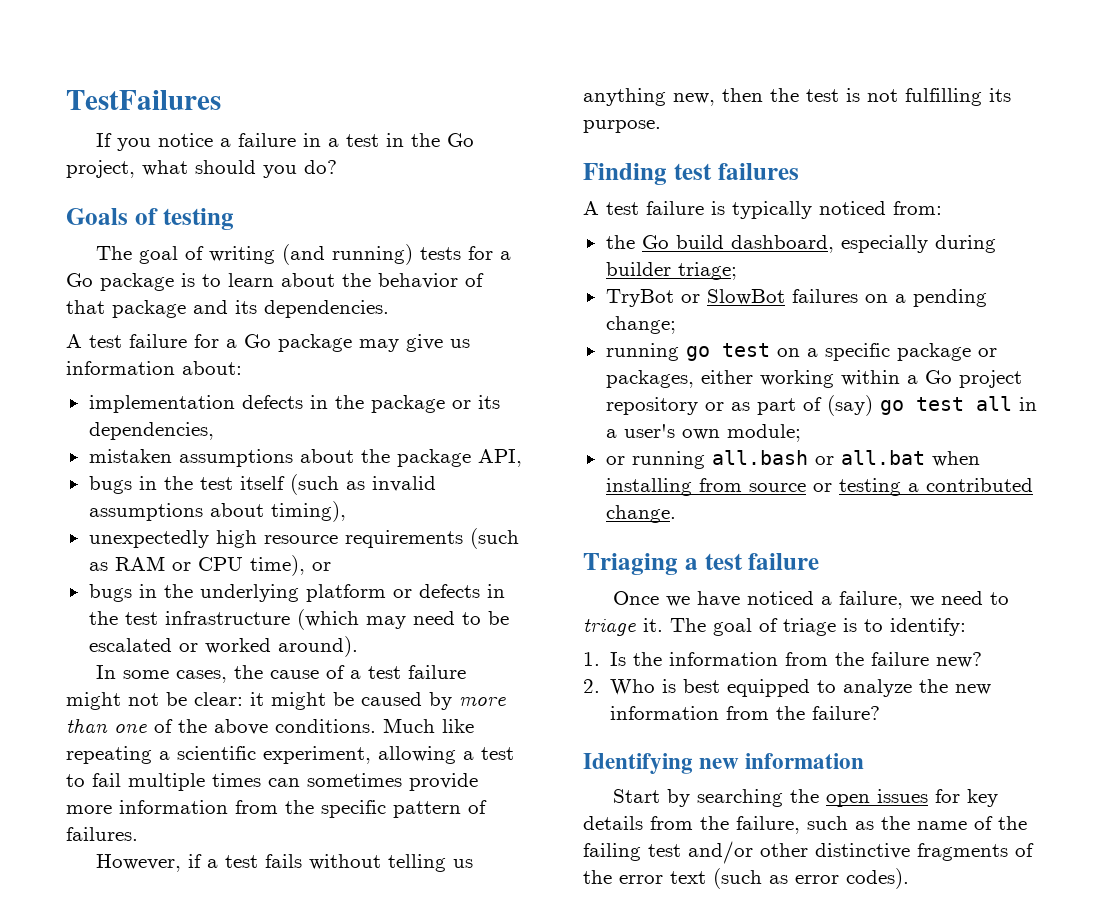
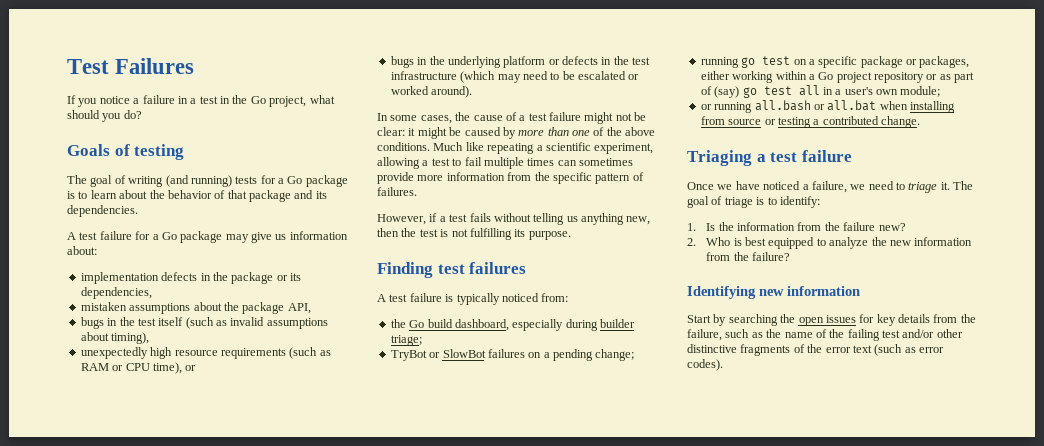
[66,90,221,110] TestFailures -> [67,58,195,74] Test Failures

